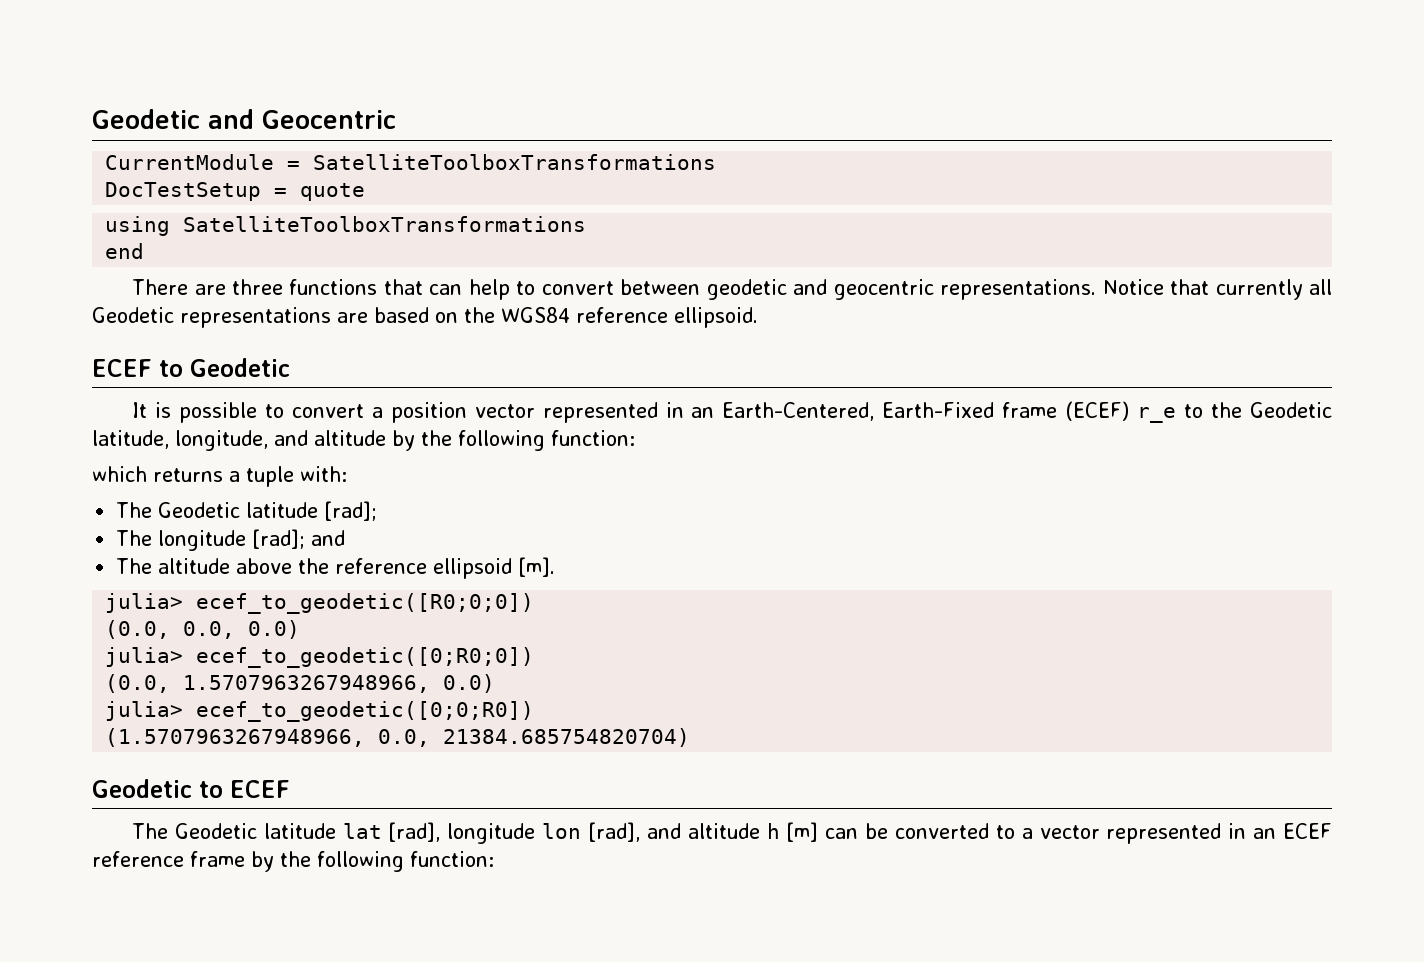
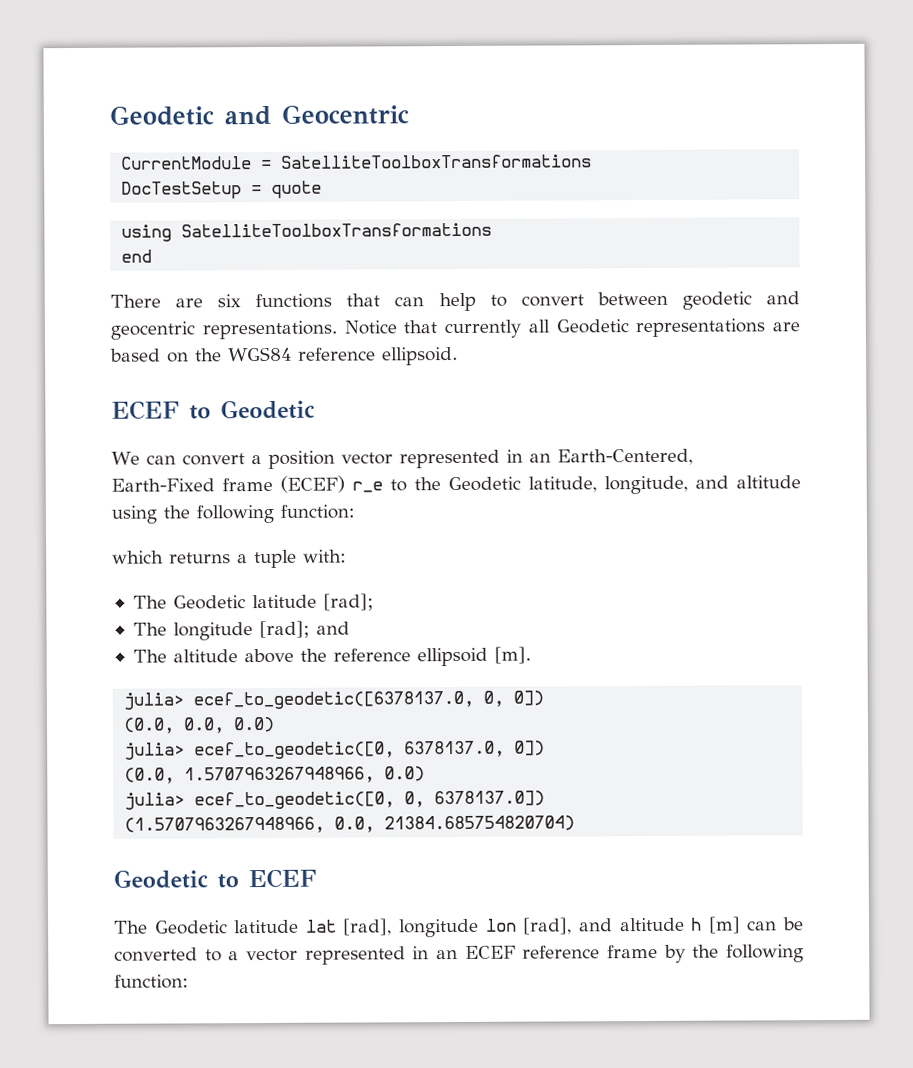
[231,279,283,295] three -> [217,294,242,308] six
[132,402,284,423] It is possible to -> [111,451,176,465] We can
[392,430,415,451] by -> [111,505,157,524] using
[196,593,535,614] ecef_to_geodetic([R0;0;0]) -> [193,690,545,710] ecef_to_geodetic([6378137.0, 0, 0])
[196,647,535,668] ecef_to_geodetic([0;R0;0]) -> [194,740,546,760] ecef_to_geodetic([0, 6378137.0, 0])
[196,701,535,722] ecef_to_geodetic([0;0;R0]) -> [194,790,546,810] ecef_to_geodetic([0, 0, 6378137.0])

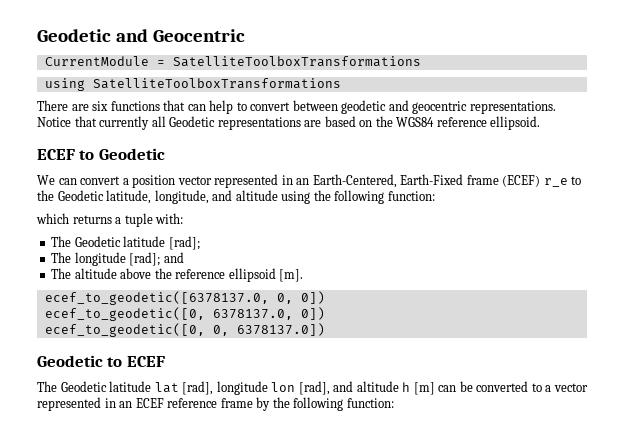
[121,180,323,200] // DocTestSetup = quote -> (421, 61) none
[121,249,153,263] // end -> (341, 83) none
[123,692,185,710] julia> -> (304, 275) none
[123,716,276,734] [124,742,186,760] (0.0, 0.0, 0.0) // julia> -> (325, 297) none
[124,766,426,784] [124,792,186,810] (0.0, 1.5707963267948966, 0.0) // julia> -> (325, 313) none
[124,815,576,834] // (1.5707963267948966, 0.0, 21384.685754820704) -> (325, 329) none

